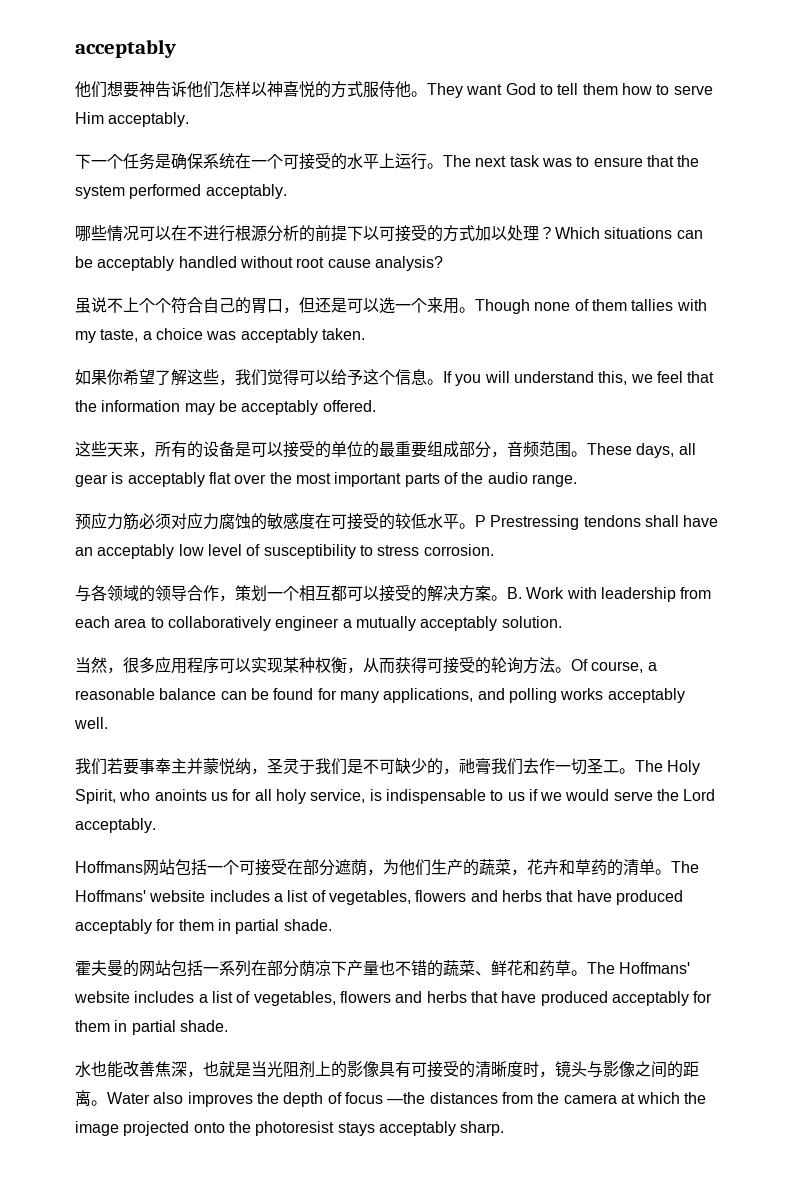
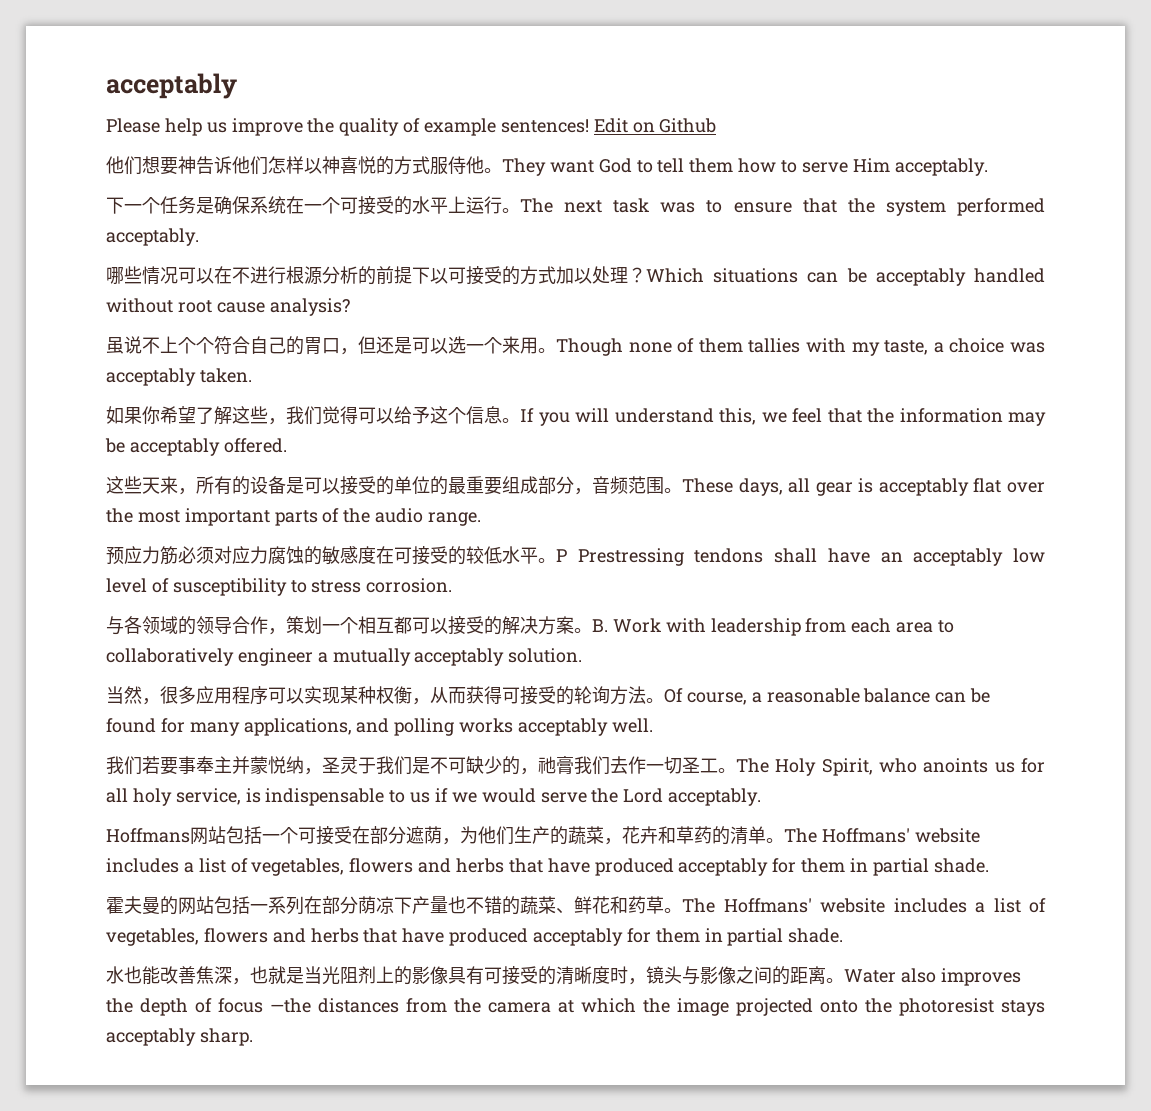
[75,39,176,58] acceptably -> [106,73,237,99] [106,118,717,136] acceptably // Please help us improve the quality of example sentences! Edit on Github

